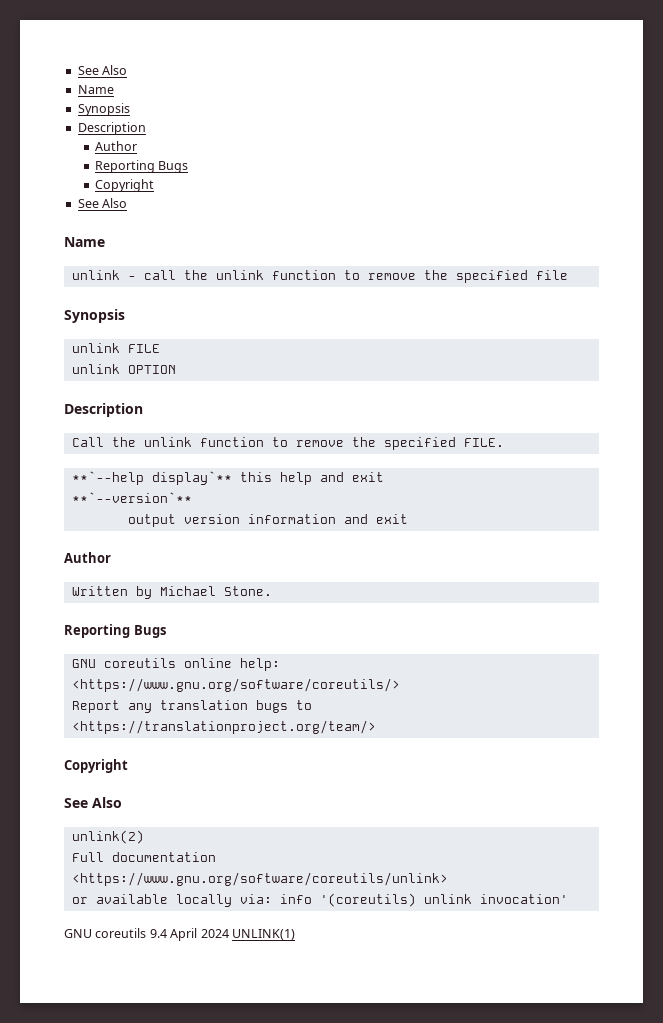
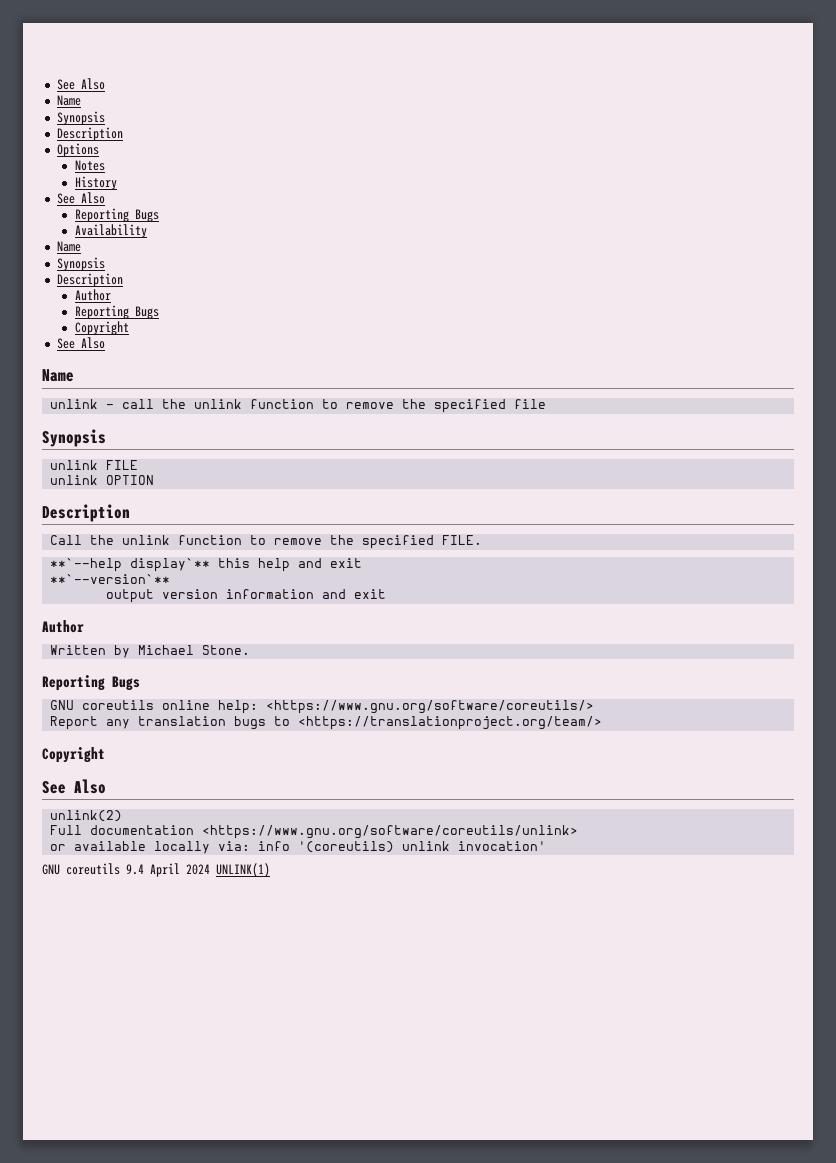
(146, 128) none -> [56,143,99,157] [74,160,105,171] [74,176,117,190] [56,192,105,204] [74,208,159,222] [74,224,147,238] [56,241,81,252] [56,257,105,271] [56,273,123,287] // Options // Notes // History // See Also // Reporting Bugs // Availability // Name // Synopsis // Description

